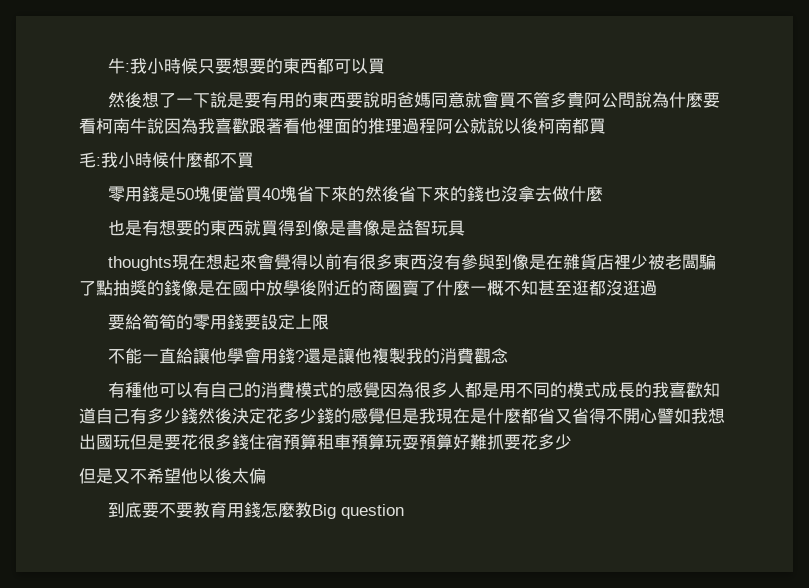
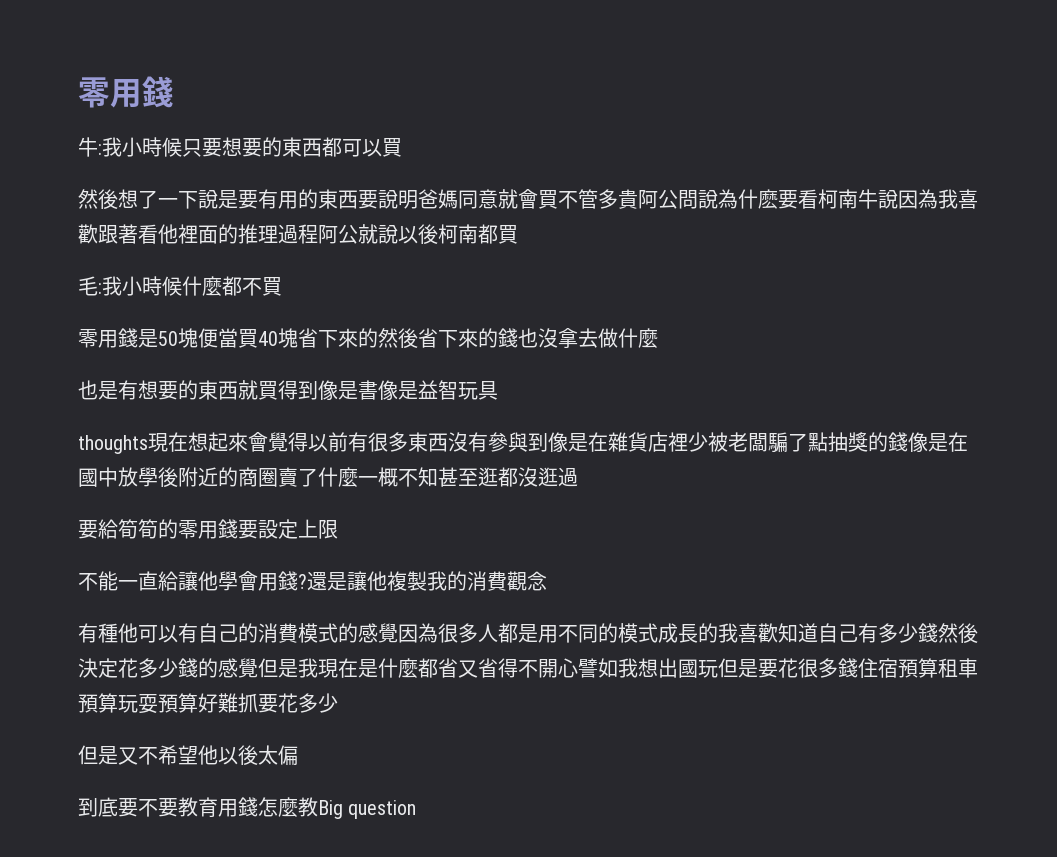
(107, 66) none -> [78,76,174,108] 零用錢 //

